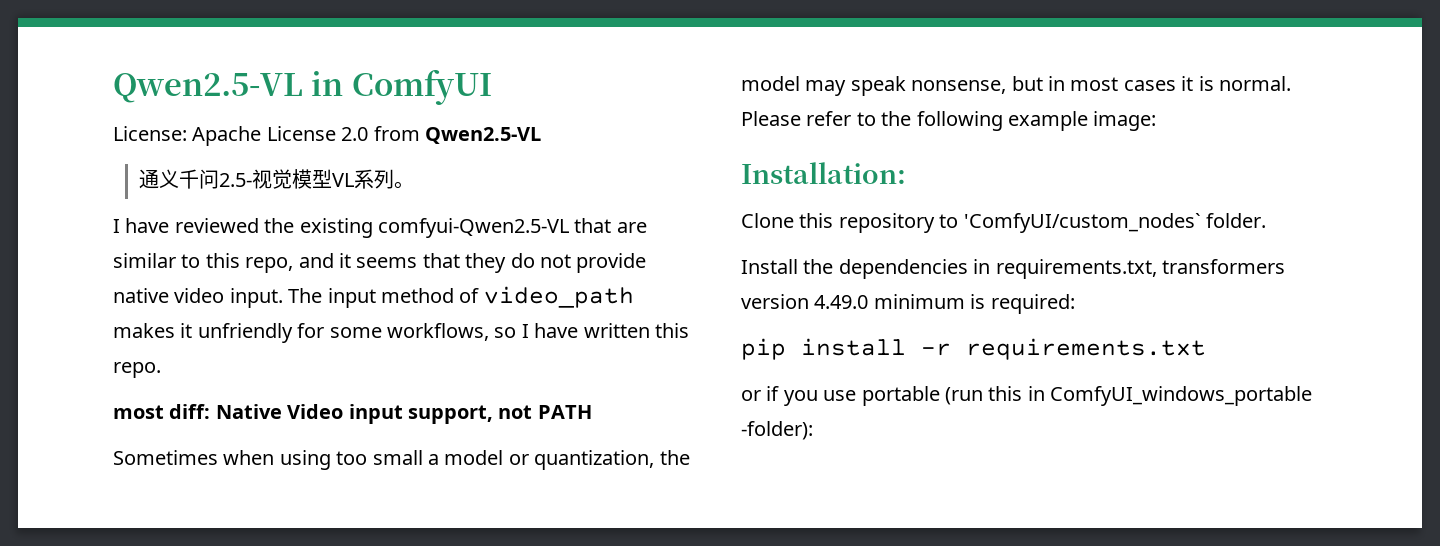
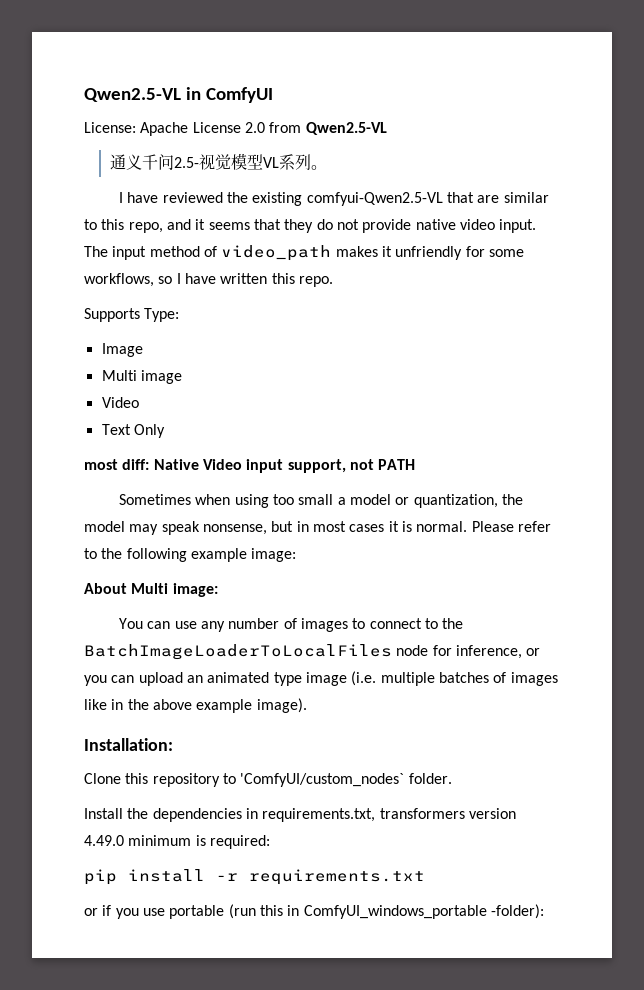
(161, 370) none -> [84,308,180,322] [101,343,143,357] [101,370,182,384] [101,397,139,408] [101,424,165,438] // Supports Type: // Image // Multi image // Video // Text Only
(1157, 121) none -> [84,583,218,597] [118,618,464,632] [84,644,541,660] [84,671,558,686] [84,698,307,713] // About Multi image: // You can use any number of images to connect to the BatchImageLoaderToLocalFiles node for inference, or you can upload an animated type image (i.e. multiple batches of images like in the above example image).

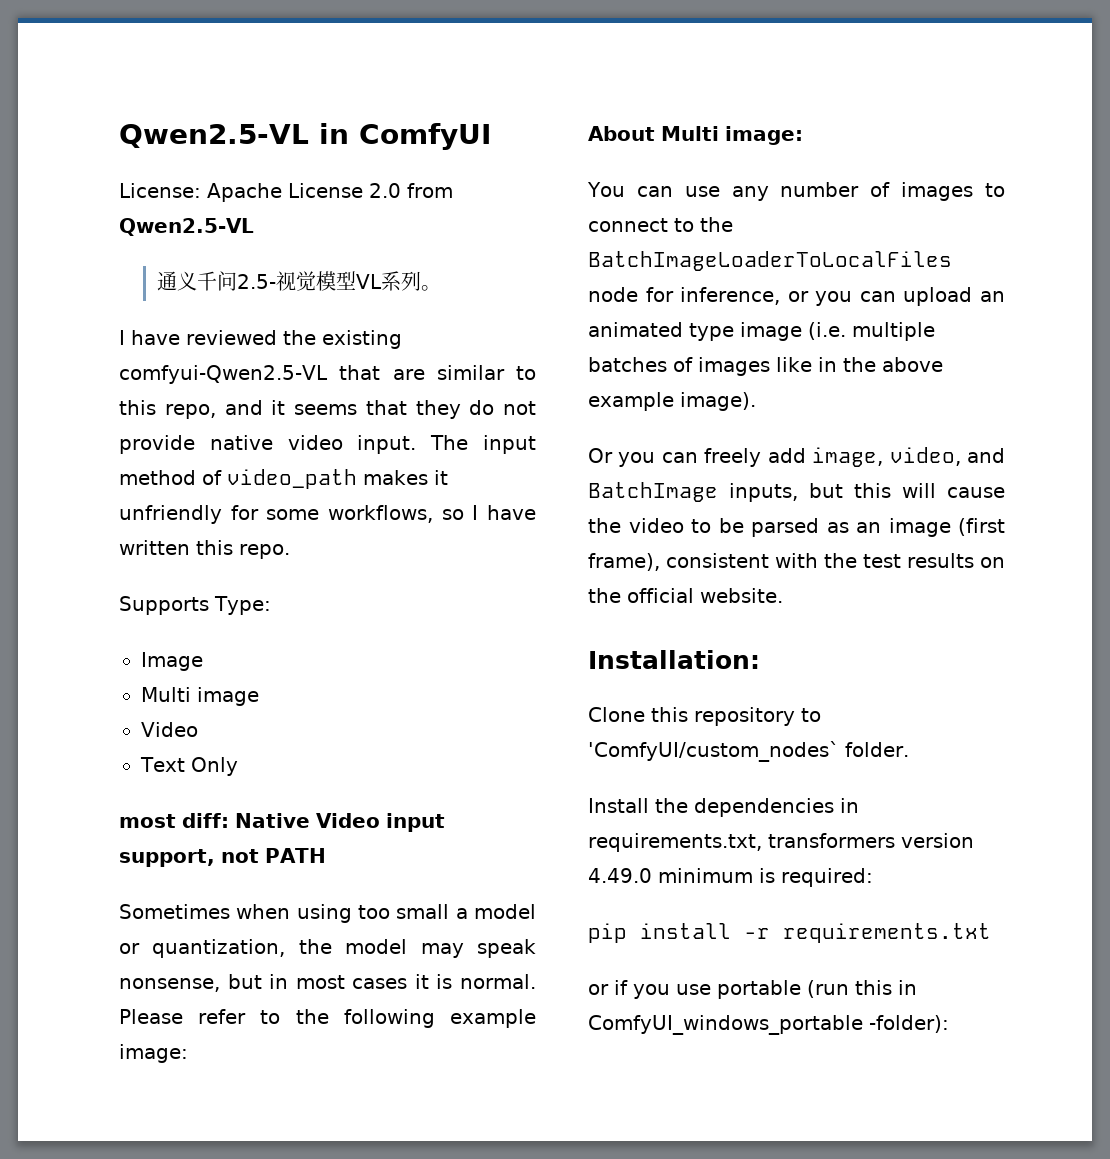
(307, 705) none -> [588,447,1005,467] [588,482,1005,502] [588,518,1005,537] [588,553,1005,571] [588,588,783,603] // Or you can freely add image, video, and BatchImage inputs, but this will cause the video to be parsed as an image (first frame), consistent with the test results on the official website.

